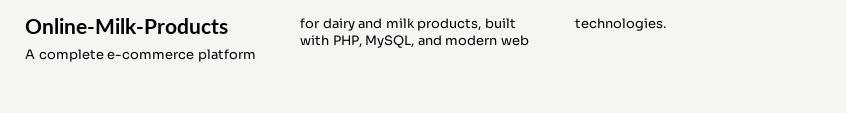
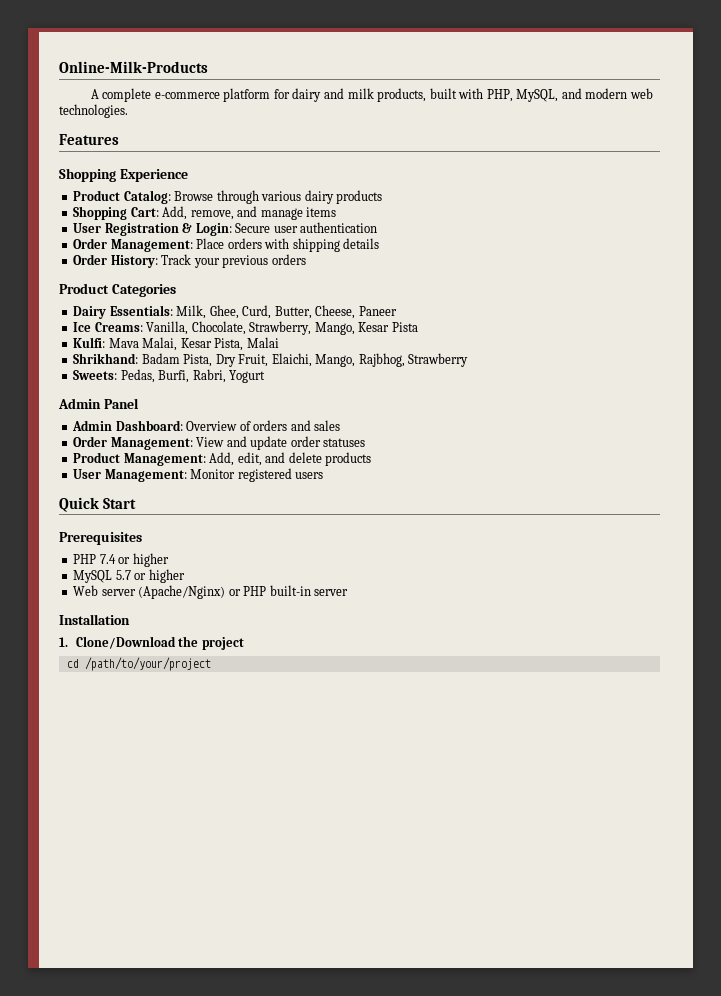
(666, 24) none -> [59,134,119,145] [59,168,188,182] [73,190,383,204] [73,206,337,220] [73,222,378,236] [73,238,380,252] [73,254,306,268] [59,283,176,297] [73,305,397,319] [73,321,418,335] [73,337,279,351] [73,353,469,367] [73,369,266,383] [58,398,139,409] [72,420,341,431] [73,436,366,450] [73,452,372,466] [73,468,324,482] [59,497,136,512] [59,532,142,545] [73,553,169,567] [73,569,185,583] [73,585,349,599] [59,614,130,625] [59,636,244,650] [66,657,211,671] // Features // Shopping Experience // Product Catalog: Browse through various dairy products // Shopping Cart: Add, remove, and manage items // User Registration & Login: Secure user authentication // Order Management: Place orders with shipping details // Order History: Track your previous orders // Product Categories // Dairy Essentials: Milk, Ghee, Curd, Butter, Cheese, Paneer // Ice Creams: Vanilla, Chocolate, Strawberry, Mango, Kesar Pista // Kulfi: Mava Malai, Kesar Pista, Malai // Shrikhand: Badam Pista, Dry Fruit, Elaichi, Mango, Rajbhog, Strawberry // Sweets: Pedas, Burfi, Rabri, Yogurt // Admin Panel // Admin Dashboard: Overview of orders and sales // Order Management: View and update order statuses // Product Management: Add, edit, and delete products // User Management: Monitor registered users // Quick Start // Prerequisites // PHP 7.4 or higher // MySQL 5.7 or higher // Web server (Apache/Nginx) or PHP built-in server // Installation // 1. Clone/Download the project // cd /path/to/your/project

